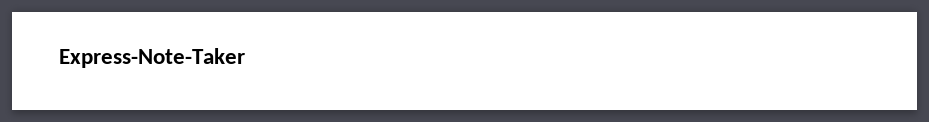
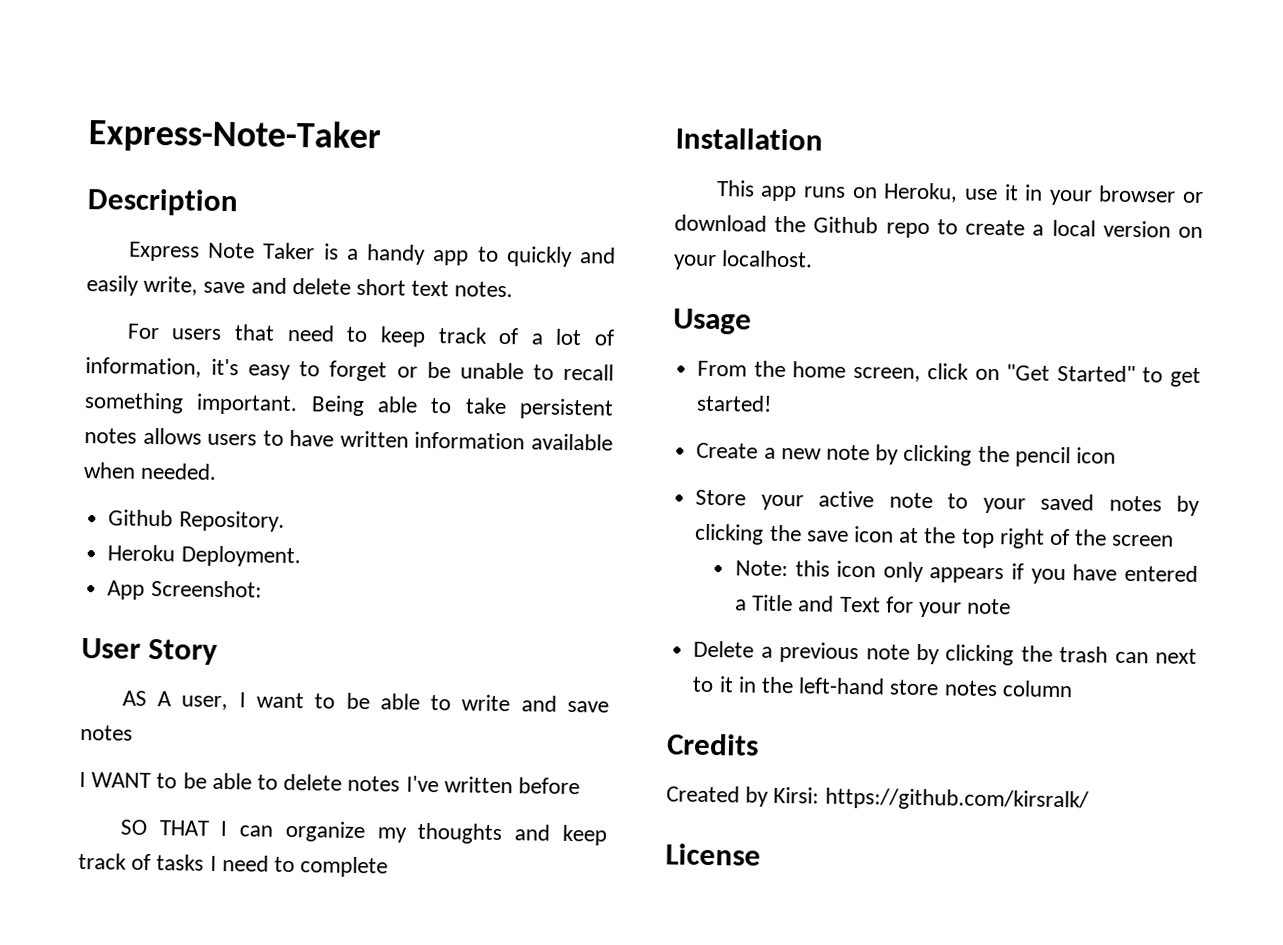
(245, 58) none -> [87,188,238,217] [127,241,617,267] [86,275,514,298] [126,323,615,347] [85,357,614,382] [84,392,614,420] [84,427,613,451] [83,462,218,480] [108,509,285,532] [107,544,301,568] [107,579,262,600] [81,638,219,665] [121,690,610,713] [80,724,133,741] [79,771,581,795] [119,819,607,846] [78,852,389,878] [675,127,823,151] [715,180,1204,206] [674,214,1203,239] [673,250,814,271] [672,308,752,335] [697,360,1201,387] [696,394,773,412] [696,442,1116,468] [695,489,1200,516] [694,523,1175,549] [734,560,1198,585] [734,594,1012,618] [693,640,1197,666] [692,676,1073,698] [666,733,759,756] [666,785,1089,812] [665,843,761,866] // Description // Express Note Taker is a handy app to quickly and easily write, save and delete short text notes. // For users that need to keep track of a lot of information, it's easy to forget or be unable to recall something important. Being able to take persistent notes allows users to have written information available when needed. // Github Repository. // Heroku Deployment. // App Screenshot: // User Story // AS A user, I want to be able to write and save notes // I WANT to be able to delete notes I've written before // SO THAT I can organize my thoughts and keep track of tasks I need to complete // Installation // This app runs on Heroku, use it in your browser or download the Github repo to create a local version on your localhost. // Usage // From the home screen, click on "Get Started" to get started! // Create a new note by clicking the pencil icon // Store your active note to your saved notes by clicking the save icon at the top right of the screen // Note: this icon only appears if you have entered a Title and Text for your note // Delete a previous note by clicking the trash can next to it in the left-hand store notes column // Credits // Created by Kirsi: https://github.com/kirsralk/ // License

